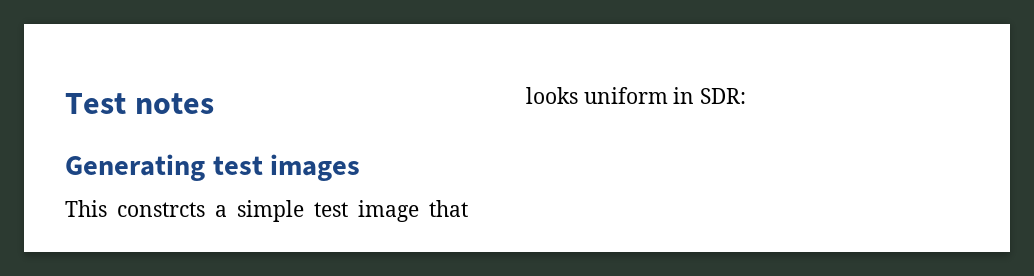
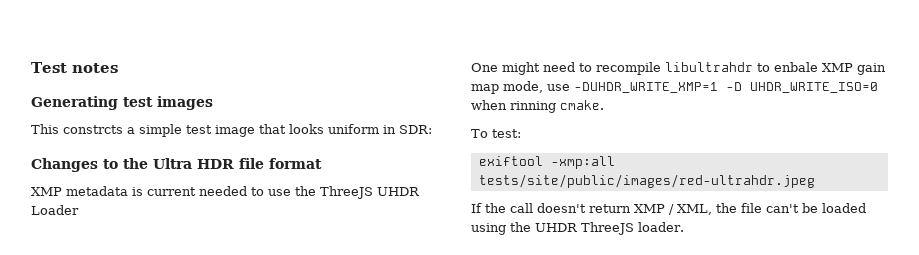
(747, 96) none -> [31,158,322,172] [31,186,420,199] [31,205,79,215] [471,62,886,75] [471,81,878,94] [471,100,604,113] [471,129,521,138] [478,156,615,169] [478,174,815,188] [471,203,866,215] [471,222,684,235] // Changes to the Ultra HDR file format // XMP metadata is current needed to use the ThreeJS UHDR Loader // One might need to recompile libultrahdr to enbale XMP gain map mode, use -DUHDR_WRITE_XMP=1 -D UHDR_WRITE_ISO=0 when rinning cmake. // To test: // exiftool -xmp:all tests/site/public/images/red-ultrahdr.jpeg // If the call doesn't return XMP / XML, the file can't be loaded using the UHDR ThreeJS loader.

